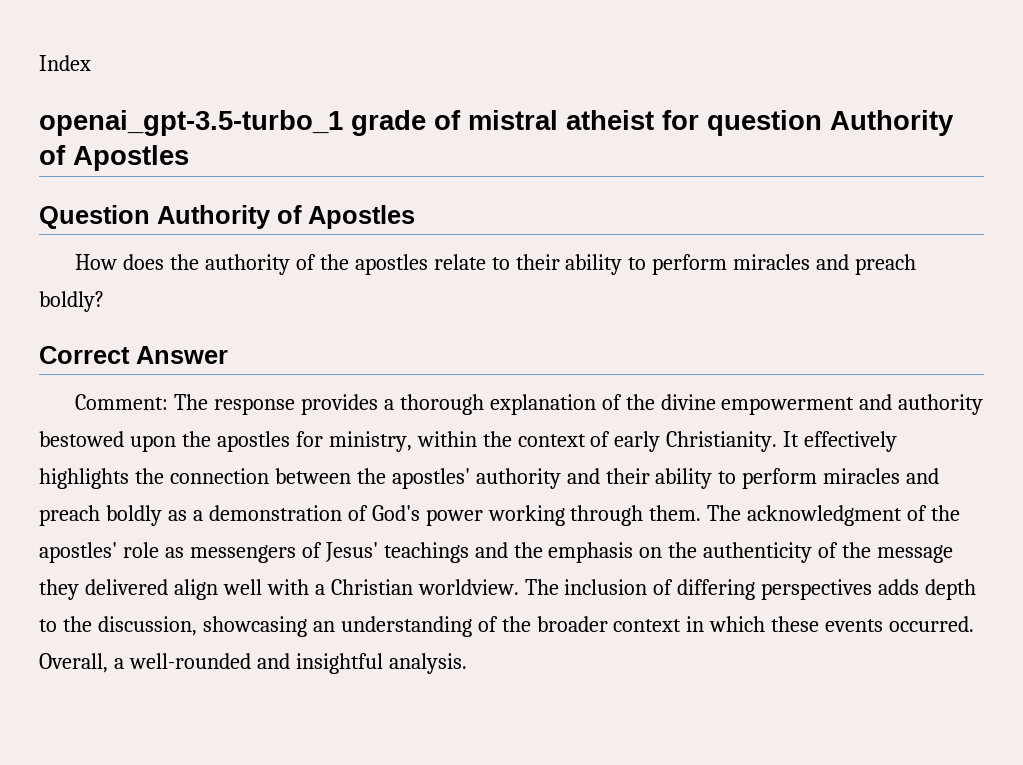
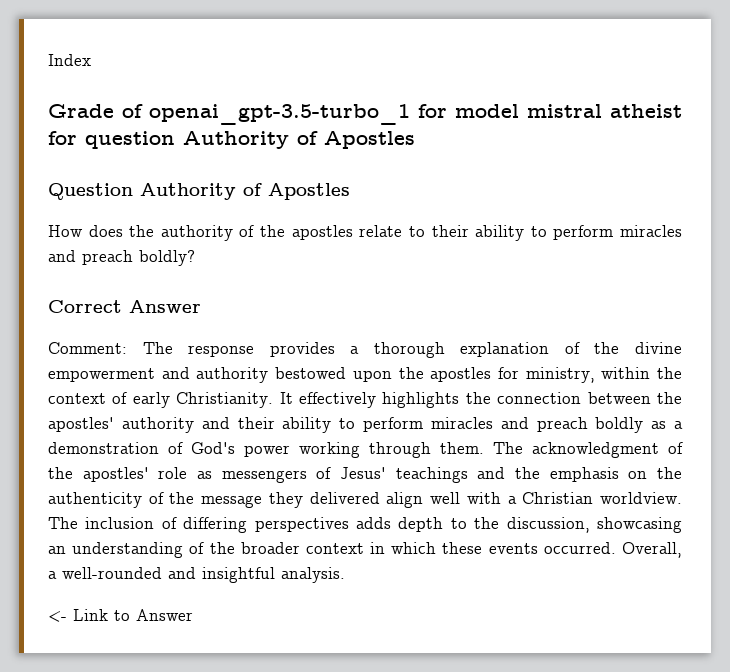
[39,110,461,136] openai_gpt-3.5-turbo_1 grade of -> [48,104,519,125] Grade of openai_gpt-3.5-turbo_1 for model
(467, 663) none -> [48,609,193,622] // <- Link to Answer

